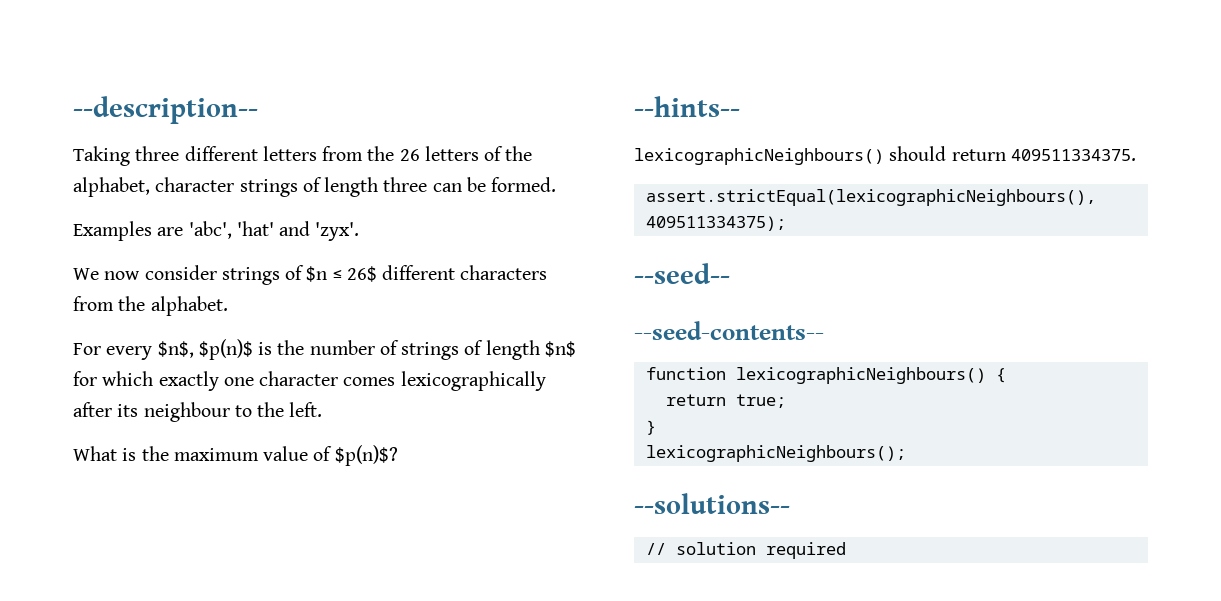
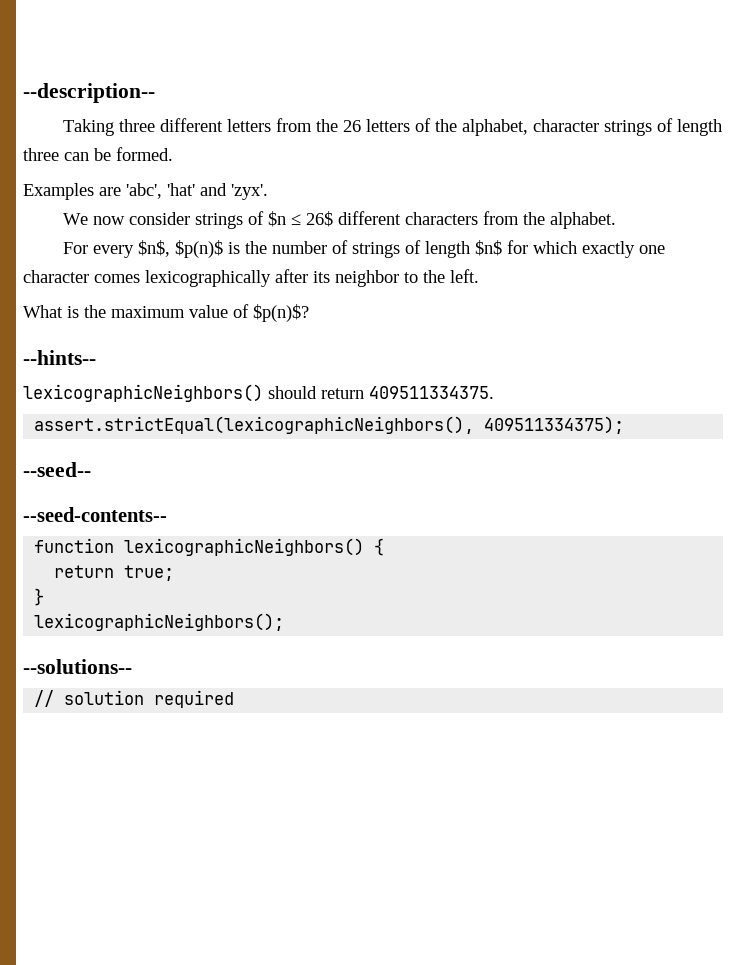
[143,402,230,422] neighbour -> [335,270,399,287] neighbor
[634,148,884,165] lexicographicNeighbours() -> [23,384,263,402] lexicographicNeighbors()
[645,189,1096,206] assert.strictEqual(lexicographicNeighbours(), -> [34,416,475,434] assert.strictEqual(lexicographicNeighbors(),
[735,367,986,384] lexicographicNeighbours() -> [124,538,365,556] lexicographicNeighbors()
[645,445,906,462] lexicographicNeighbours(); -> [34,613,285,631] lexicographicNeighbors();

